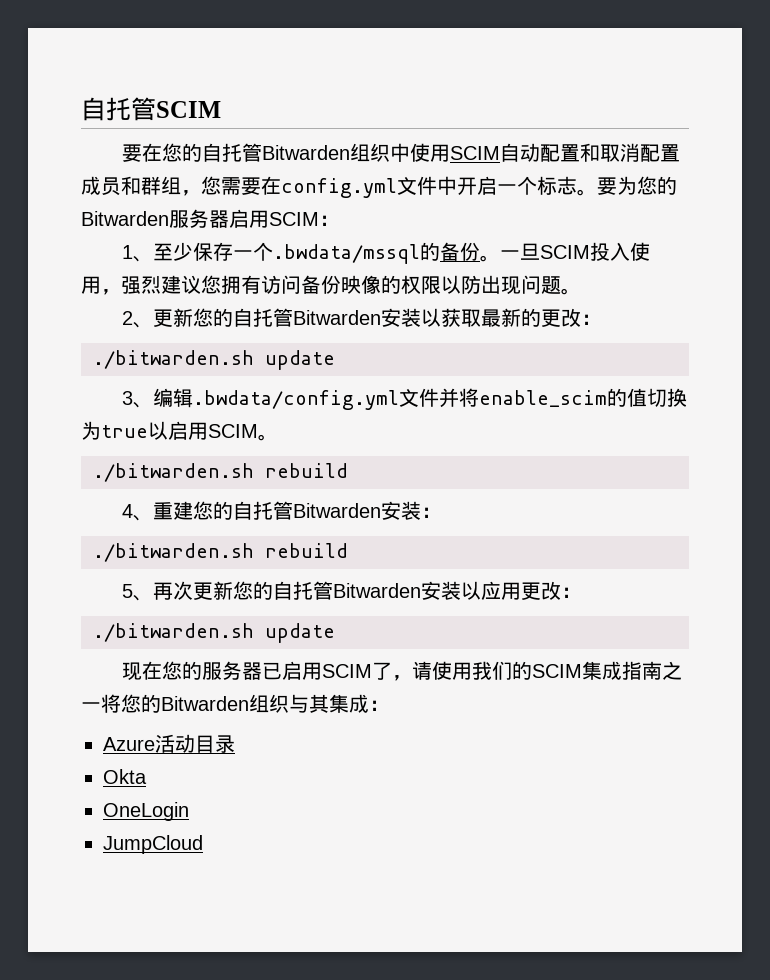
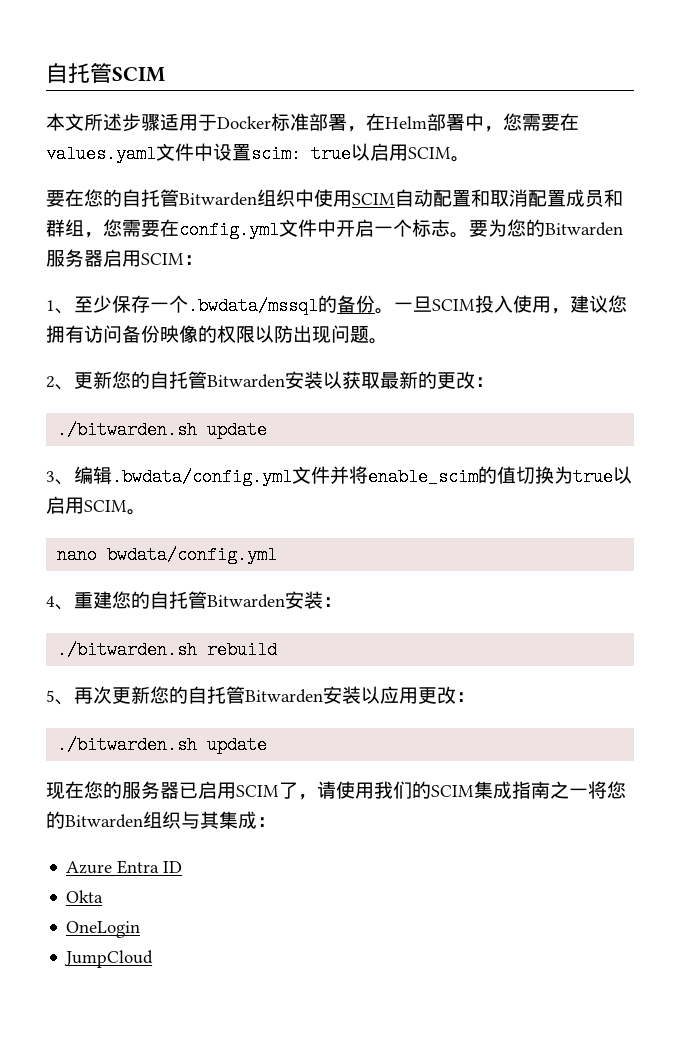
(221, 109) none -> [46,113,579,132] [46,143,470,163] // 本文所述步骤适用于Docker标准部署，在Helm部署中，您需要在values.yaml文件中设置scim: true以启用SCIM。
[121,275,161,294] 强烈 -> (570, 311) none
[93,463,348,482] ./bitwarden.sh rebuild -> [57,546,278,564] nano bwdata/config.yml
[155,734,235,753] 活动目录 -> [117,860,183,874] Entra ID

